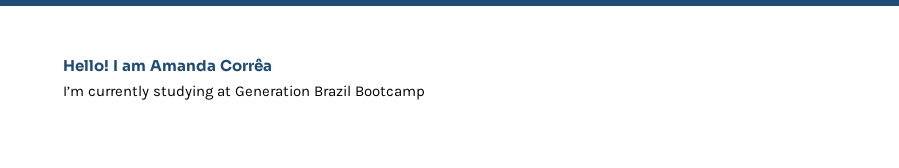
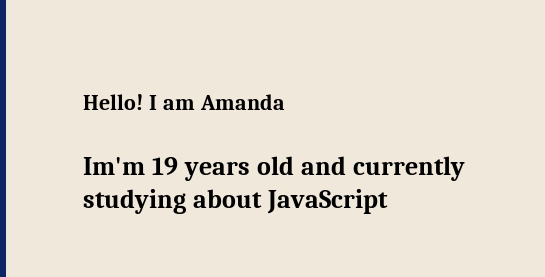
[220,58,273,72] [63,85,426,100] Corrêa // I’m currently studying at Generation Brazil Bootcamp -> [83,156,466,181] [83,189,389,214] // Im'm 19 years old and currently studying about JavaScript

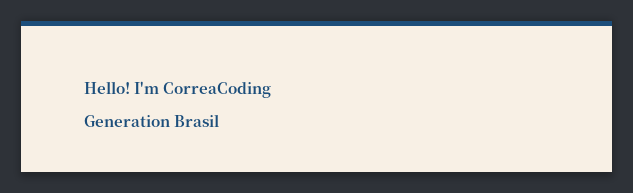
[148,94,285,110] [83,156,466,181] [83,189,389,214] I am Amanda // Im'm 19 years old and currently studying about JavaScript -> [134,81,272,98] [84,114,220,127] I'm CorreaCoding // Generation Brasil

